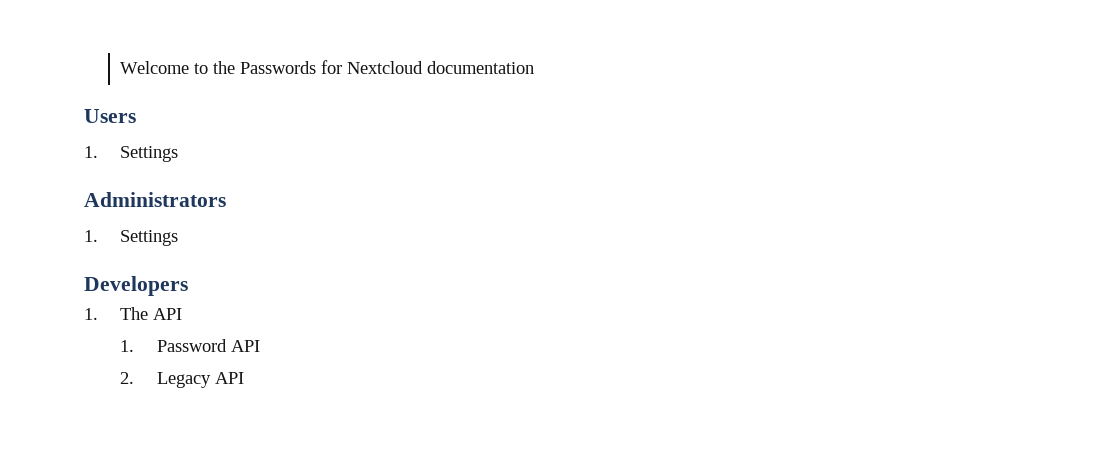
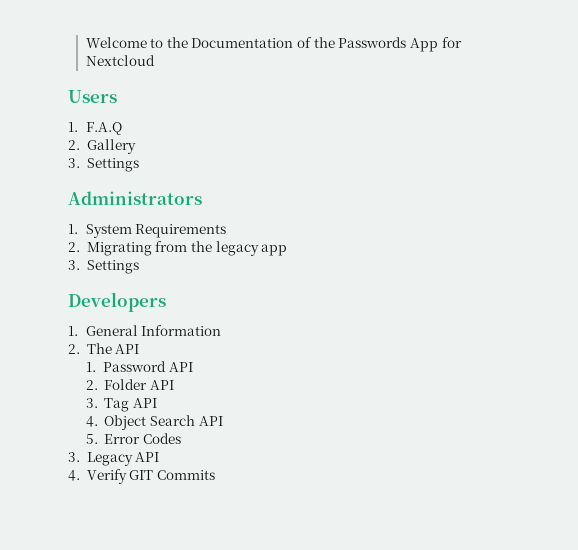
[240,61,317,74] Passwords -> [191,37,439,52] Documentation of the Passwords App
[427,61,535,74] documentation -> (155, 60) none
[120,146,179,162] [84,192,226,207] [84,230,179,246] [84,276,188,296] [84,308,98,320] Settings // Administrators // 1. Settings // Developers // 1. -> [85,122,122,135] [68,139,136,154] [68,158,139,172] [68,191,202,205] [68,224,227,238] [68,241,288,256] [68,260,139,274] [68,292,166,312] [68,325,222,336] [68,344,80,354] F.A.Q // 2. Gallery // 3. Settings // Administrators // 1. System Requirements // 2. Migrating from the legacy app // 3. Settings // Developers // 1. General Information // 2.
[156,372,244,388] Legacy API -> [104,379,174,390] [85,398,157,412] [85,415,223,430] [85,433,181,444] [68,452,160,466] [68,469,216,484] Folder API // 3. Tag API // 4. Object Search API // 5. Error Codes // 3. Legacy API // 4. Verify GIT Commits

